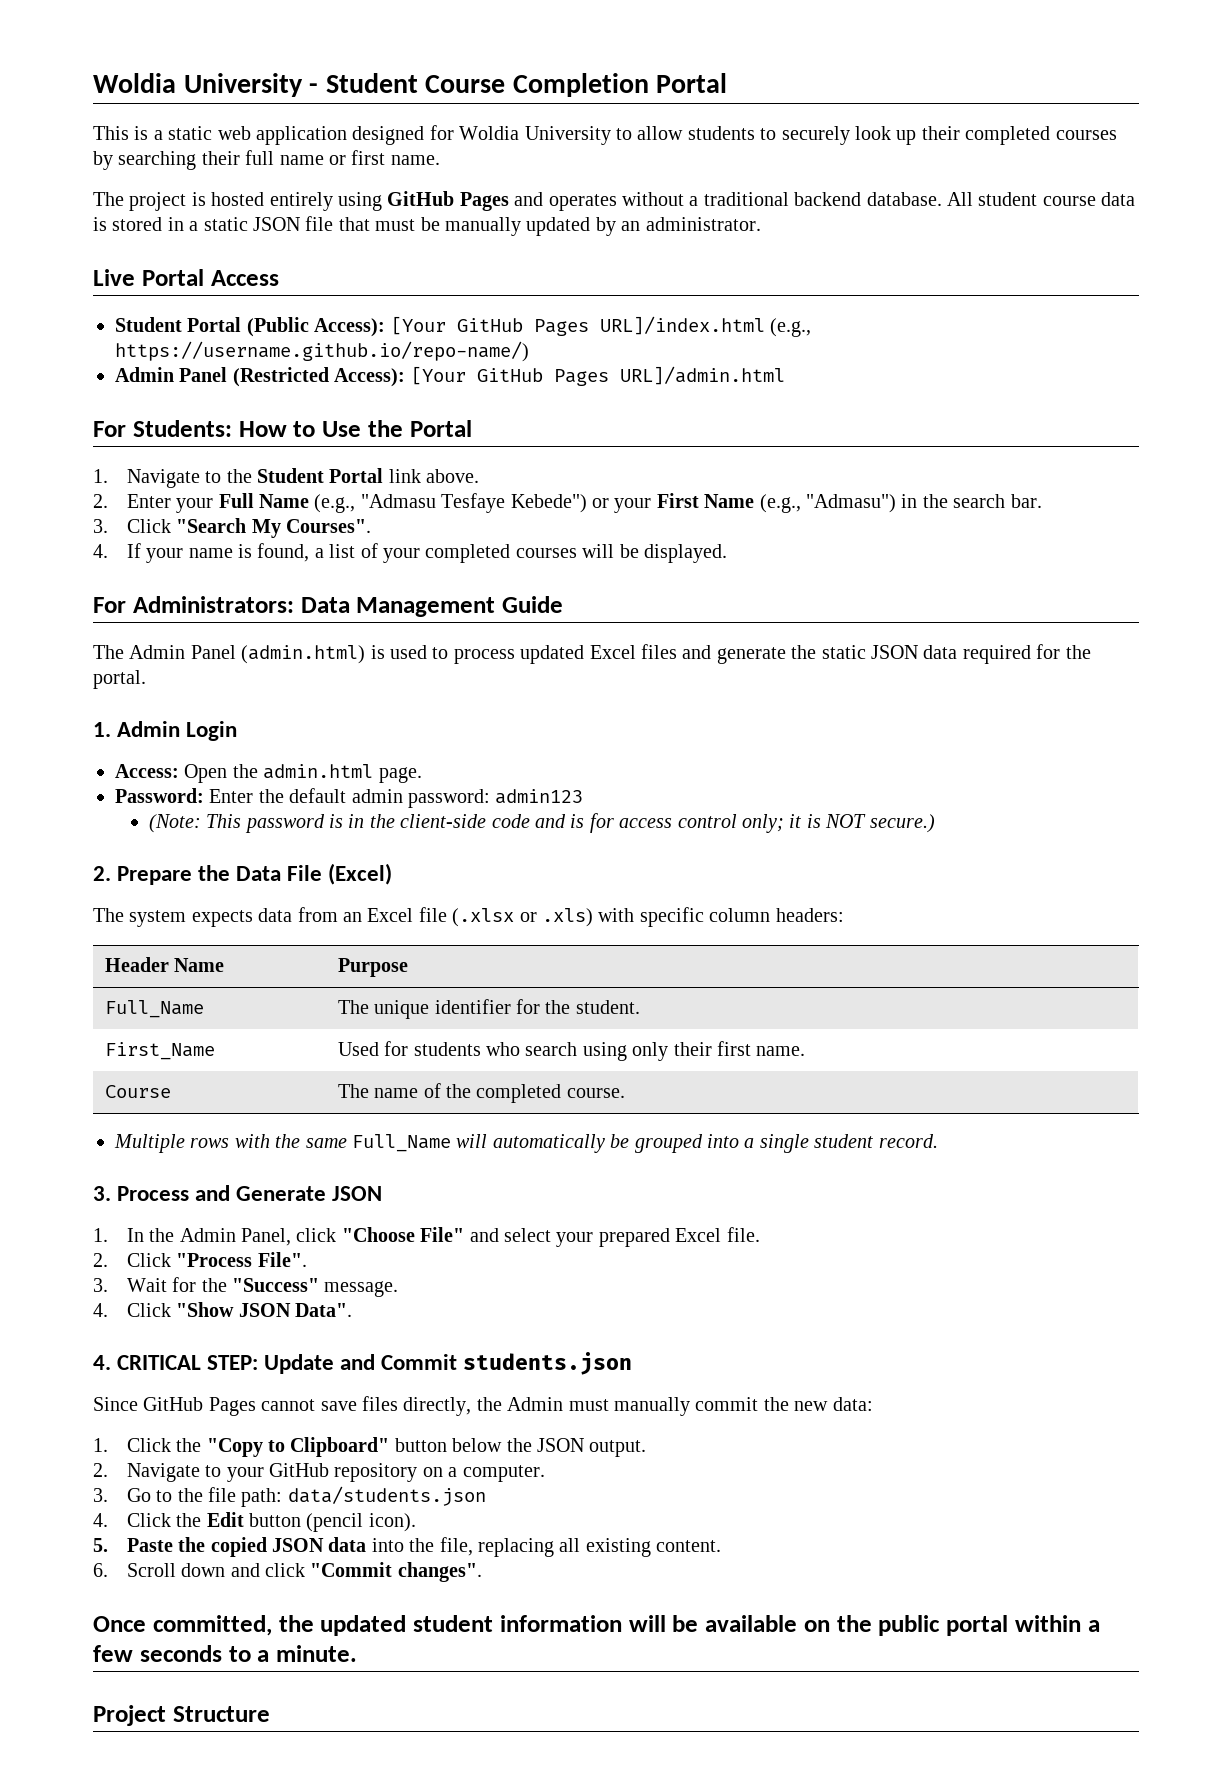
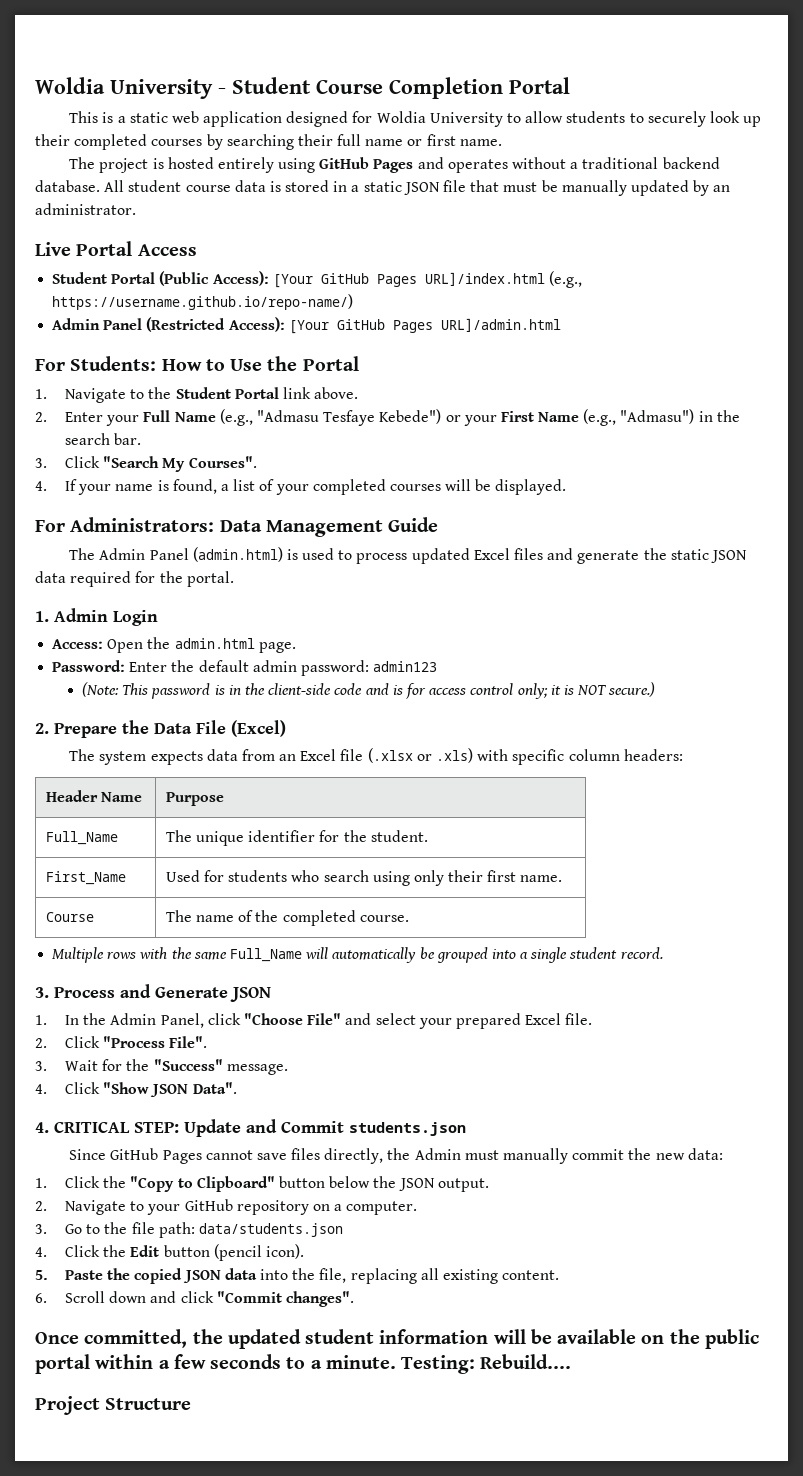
(357, 1653) none -> [401,1354,572,1374] Testing: Rebuild....

